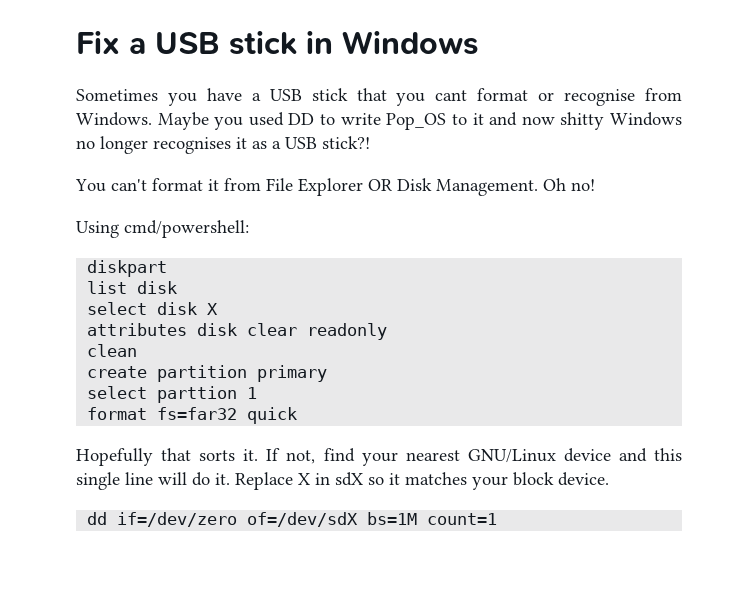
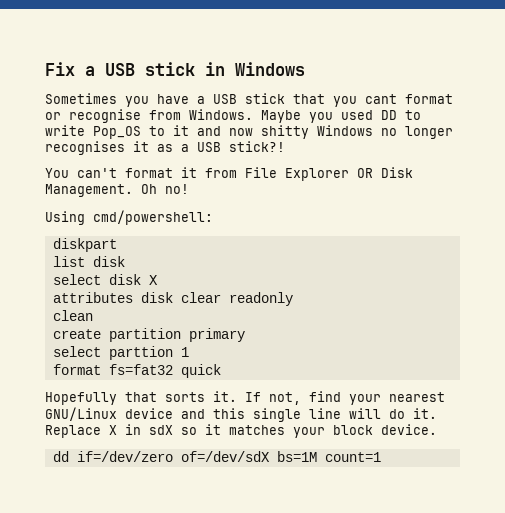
[157,407,238,420] fs=far32 -> [108,364,173,375] fs=fat32

